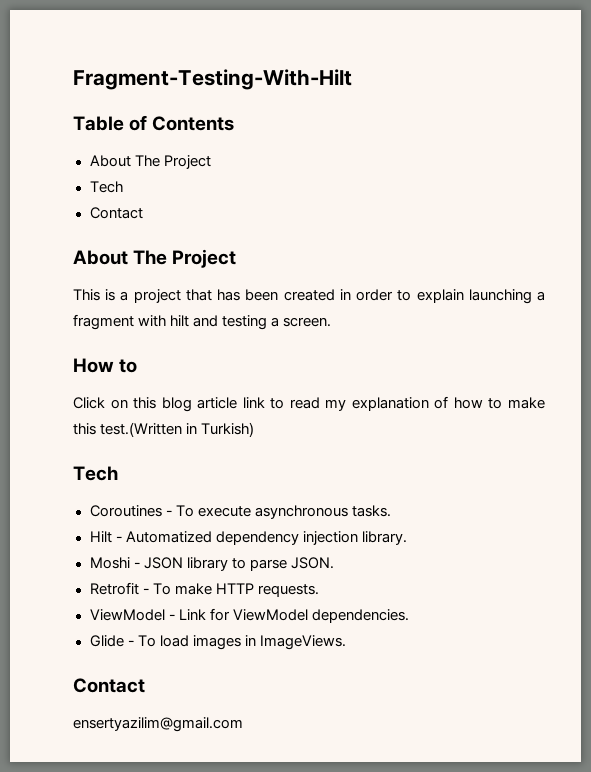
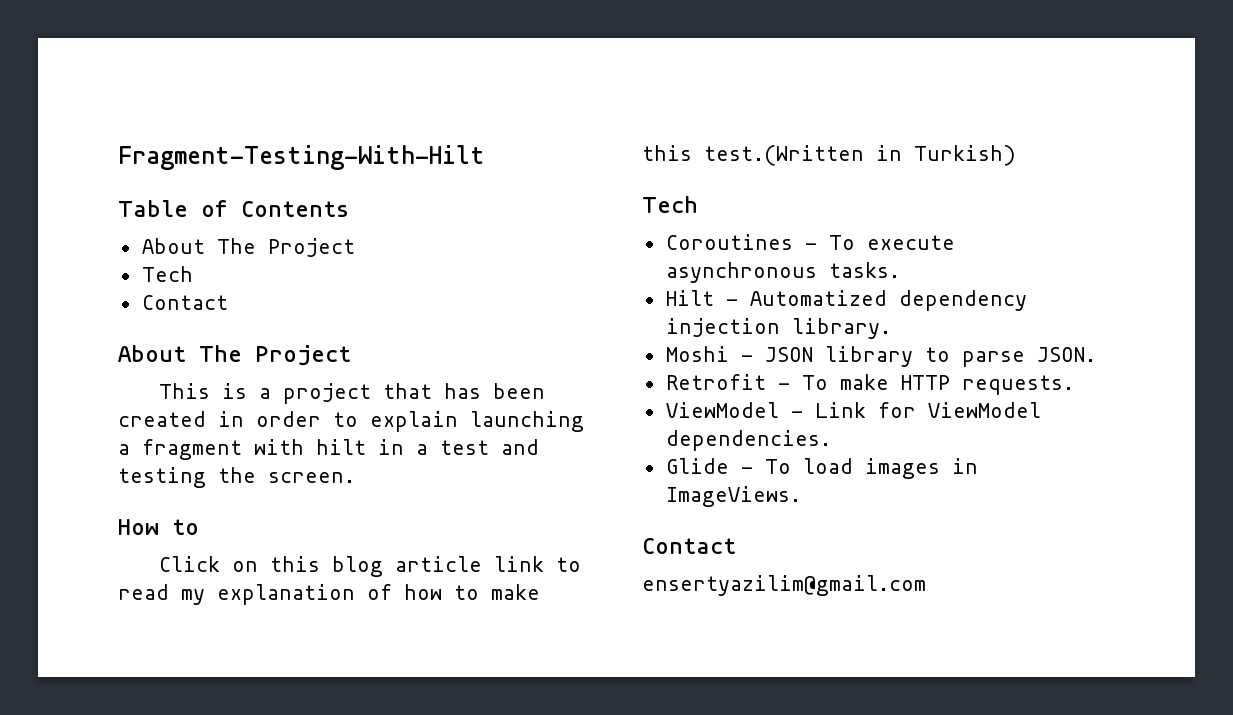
(190, 321) none -> [378,439,489,455] in a test
[271,317,280,327] a -> [218,467,256,483] the

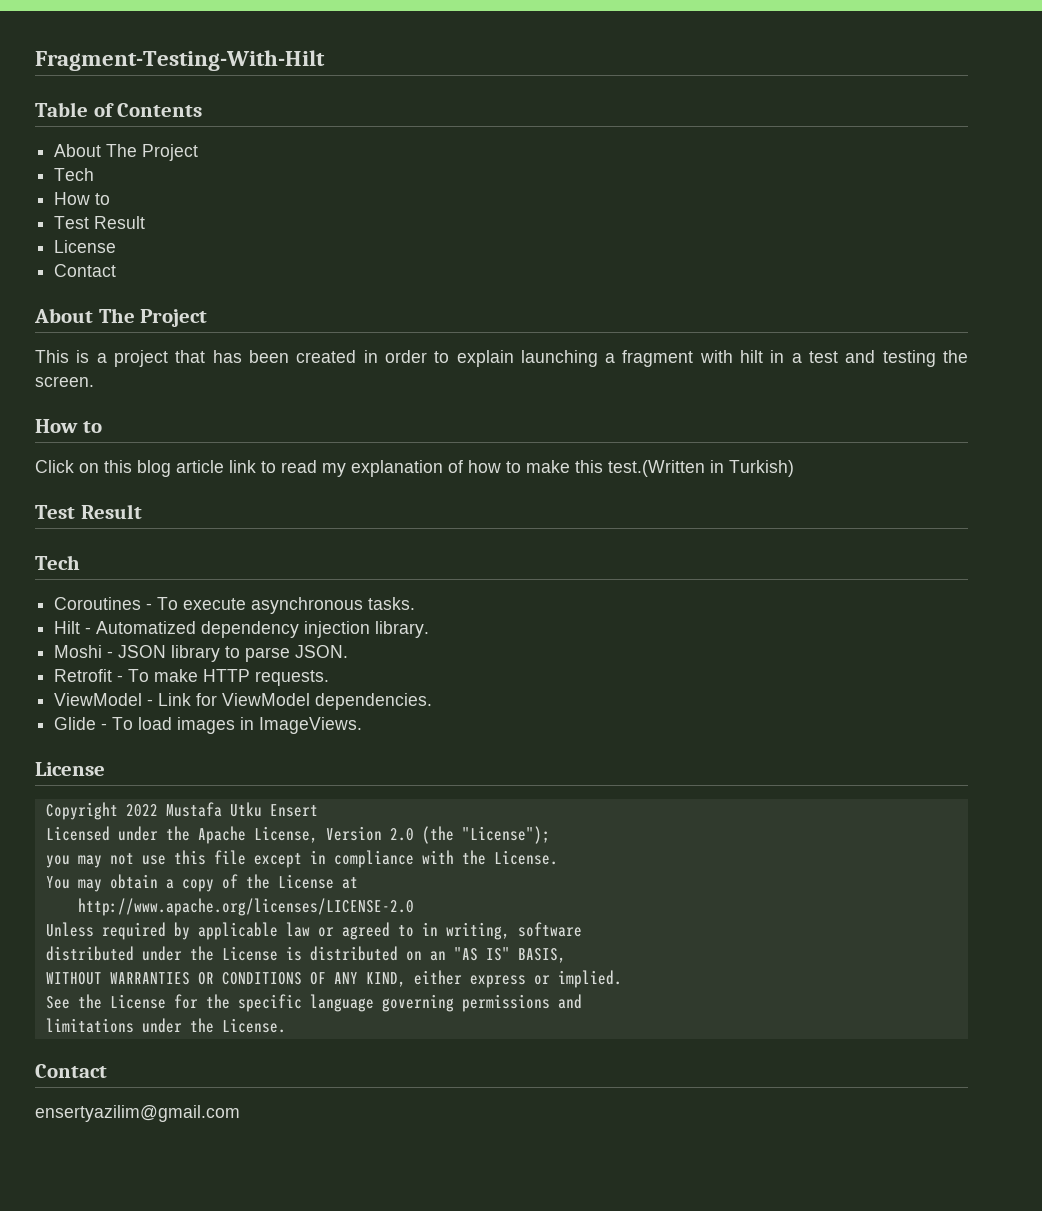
(193, 274) none -> [54,192,111,205] [54,216,146,229] [54,240,117,253] // How to // Test Result // License
(1016, 155) none -> [35,504,142,519] // Test Result
(801, 496) none -> [35,762,105,776] [45,802,318,820] [45,826,550,844] [45,850,558,868] [45,874,358,892] [77,898,414,916] [45,922,582,940] [45,946,566,963] [45,970,622,988] [45,994,582,1012] [45,1018,286,1033] // License // Copyright 2022 Mustafa Utku Ensert // Licensed under the Apache License, Version 2.0 (the "License"); // you may not use this file except in compliance with the License. // You may obtain a copy of the License at // http://www.apache.org/licenses/LICENSE-2.0 // Unless required by applicable law or agreed to in writing, software // distributed under the License is distributed on an "AS IS" BASIS, // WITHOUT WARRANTIES OR CONDITIONS OF ANY KIND, either express or implied. // See the License for the specific language governing permissions and // limitations under the License.

